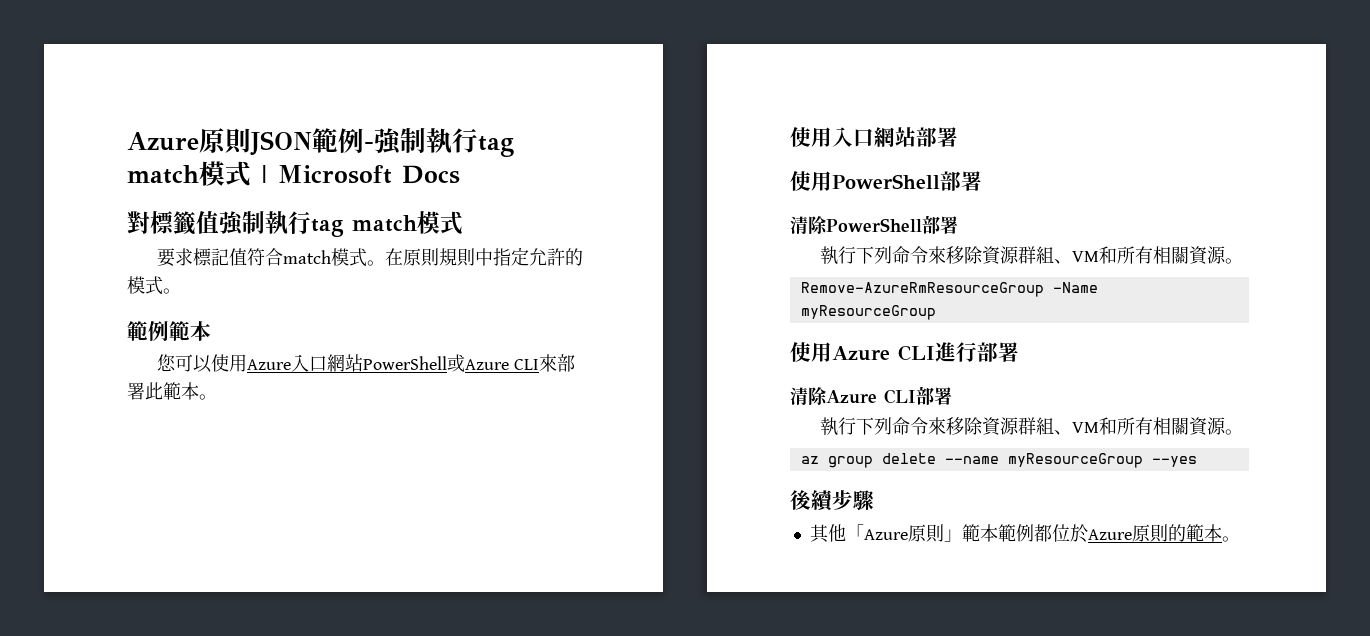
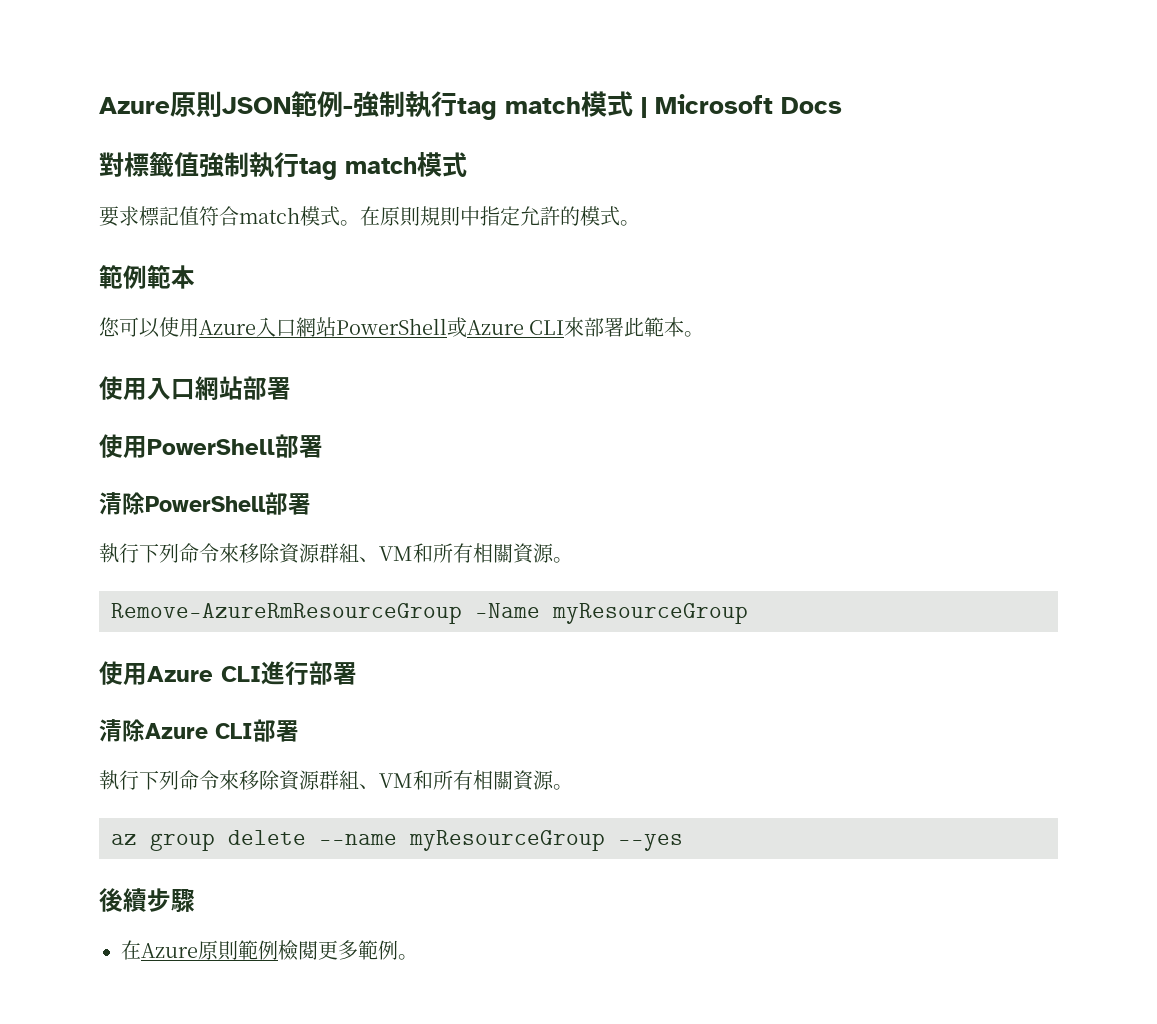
[809,524,1222,543] 其他「Azure原則」範本範例都位於Azure原則的範本 -> [121,940,398,961] 在Azure原則範例檢閱更多範例

